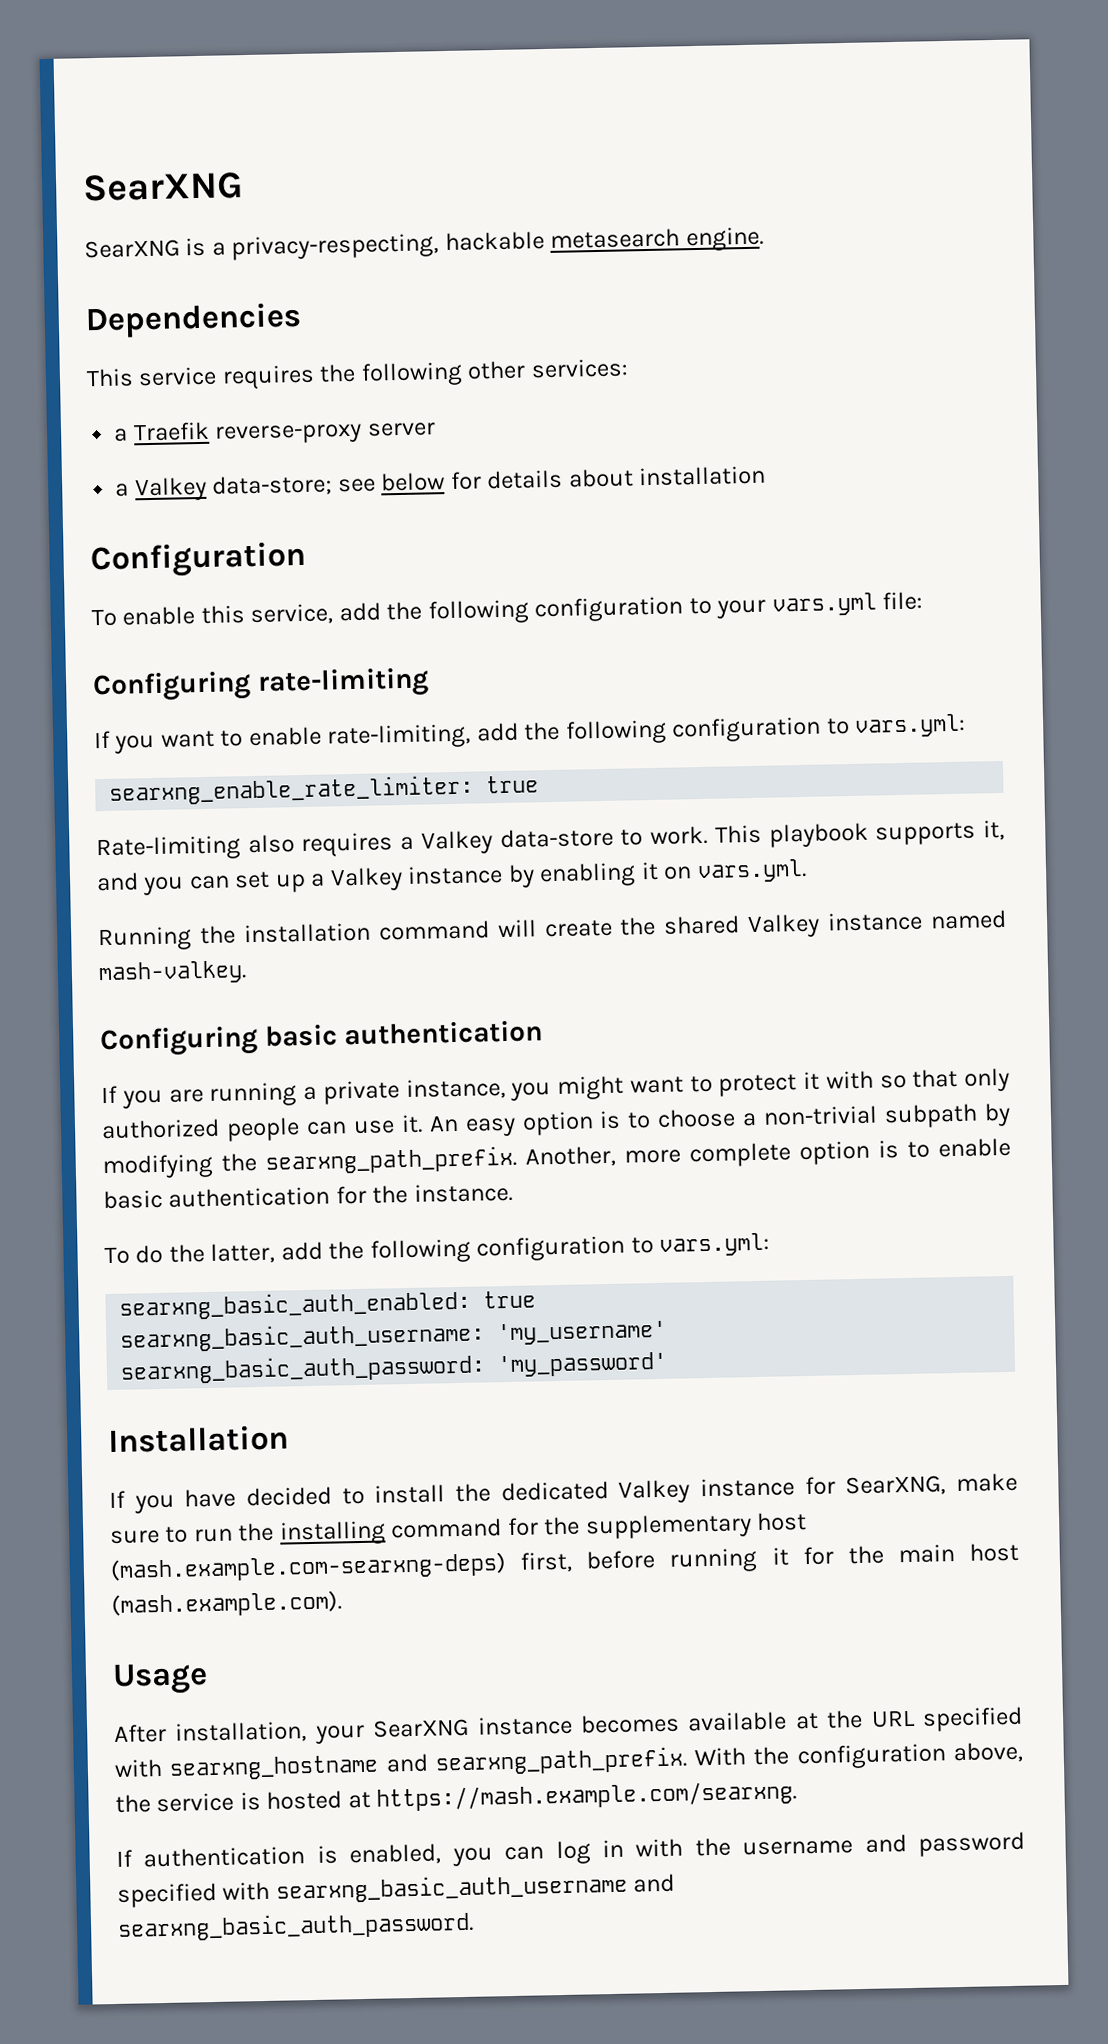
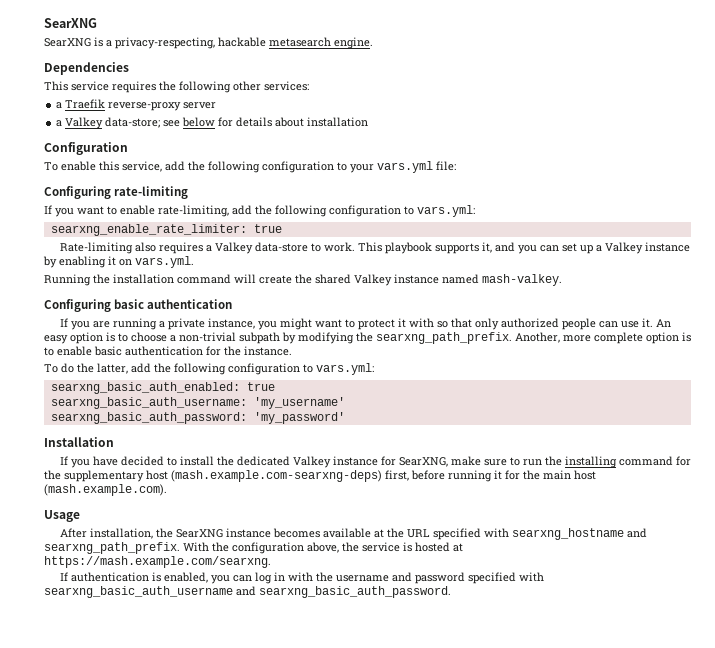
[314,1724,365,1744] your -> [155,528,173,538] the

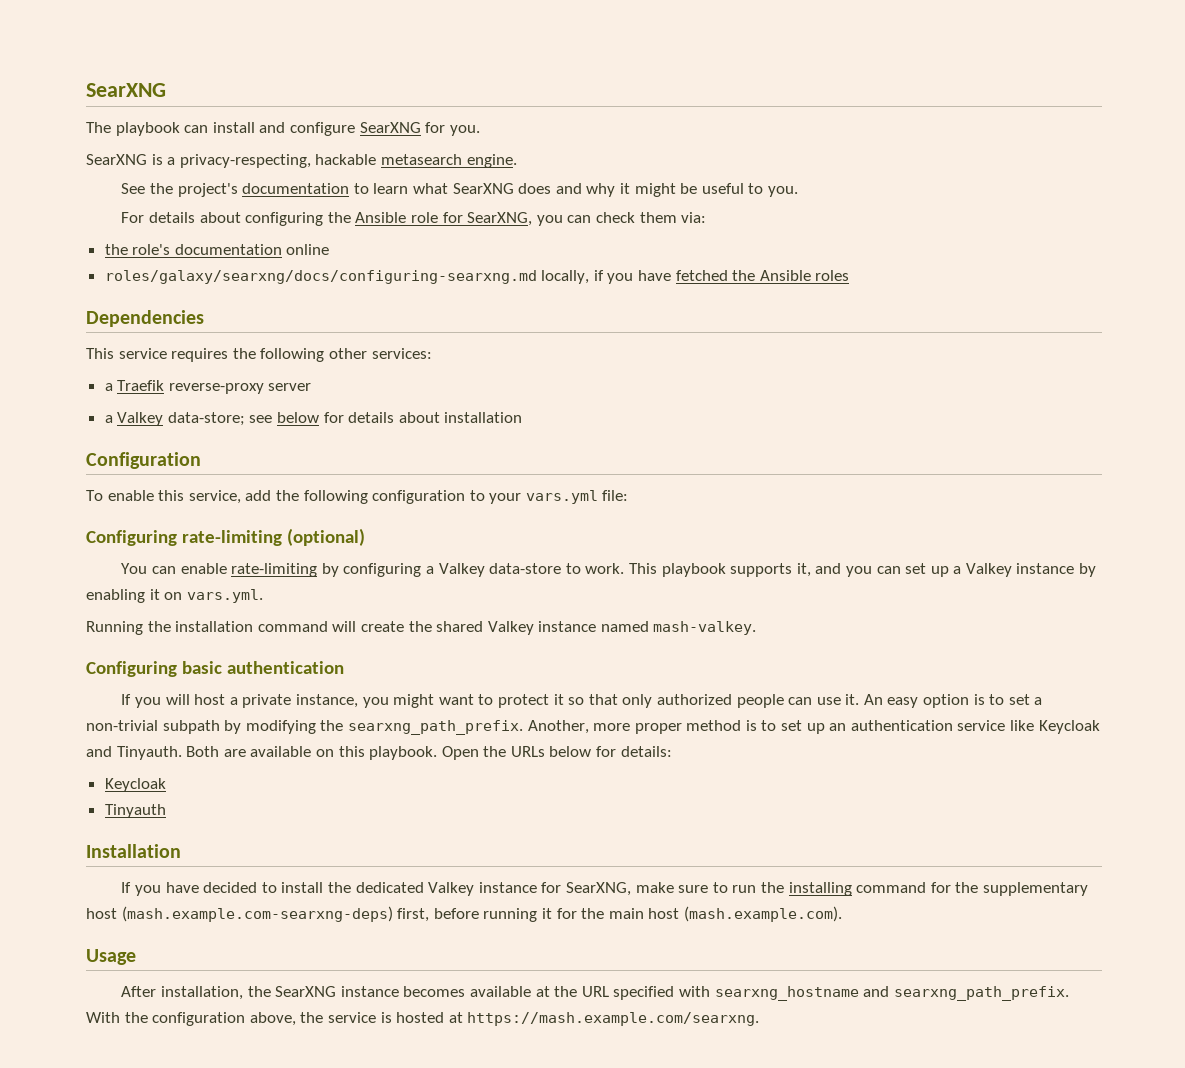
[44,18,97,28] SearXNG -> [86,83,166,97] [86,122,480,136] SearXNG // The playbook can install and configure SearXNG for you.
(373, 43) none -> [121,183,798,197] [121,212,707,226] [104,244,330,255] [104,270,850,284] // See the project's documentation to learn what SearXNG does and why it might be useful to you. // For details about configuring the Ansible role for SearXNG, you can check them via: // the role's documentation online // roles/galaxy/searxng/docs/configuring-searxng.md locally, if you have fetched the Ansible roles
[44,205,475,217] [50,224,282,236] [59,242,203,254] // If you want to enable rate-limiting, add the following configuration to vars.yml: // searxng_enable_rate_limiter: true // Rate-limiting also requires -> [286,528,365,546] [121,563,422,577] (optional) // You can enable rate-limiting by configuring
[92,318,157,330] are running -> [165,694,226,705] will host
[408,318,434,328] with -> (564, 699) none
[131,332,167,342] choose -> [1008,694,1030,705] set
[594,332,691,344] [44,346,292,356] [44,363,374,375] [50,382,275,394] [50,397,345,409] [50,412,345,424] complete option is to enable basic authentication for the instance. // To do the latter, add the following configuration to vars.yml: // searxng_basic_auth_enabled: true // searxng_basic_auth_username: 'my_username' // searxng_basic_auth_password: 'my_password' -> [634,720,1100,734] [86,746,672,760] [104,778,166,792] [104,804,166,818] proper method is to set up an authentication service like Keycloak and Tinyauth. Both are available on this playbook. Open the URLs below for details: // Keycloak // Tinyauth
[59,572,544,584] [44,586,451,598] // If authentication is enabled, you can log in with the username and password specified with searxng_basic_auth_username and searxng_basic_auth_password. -> (760, 1019) none

